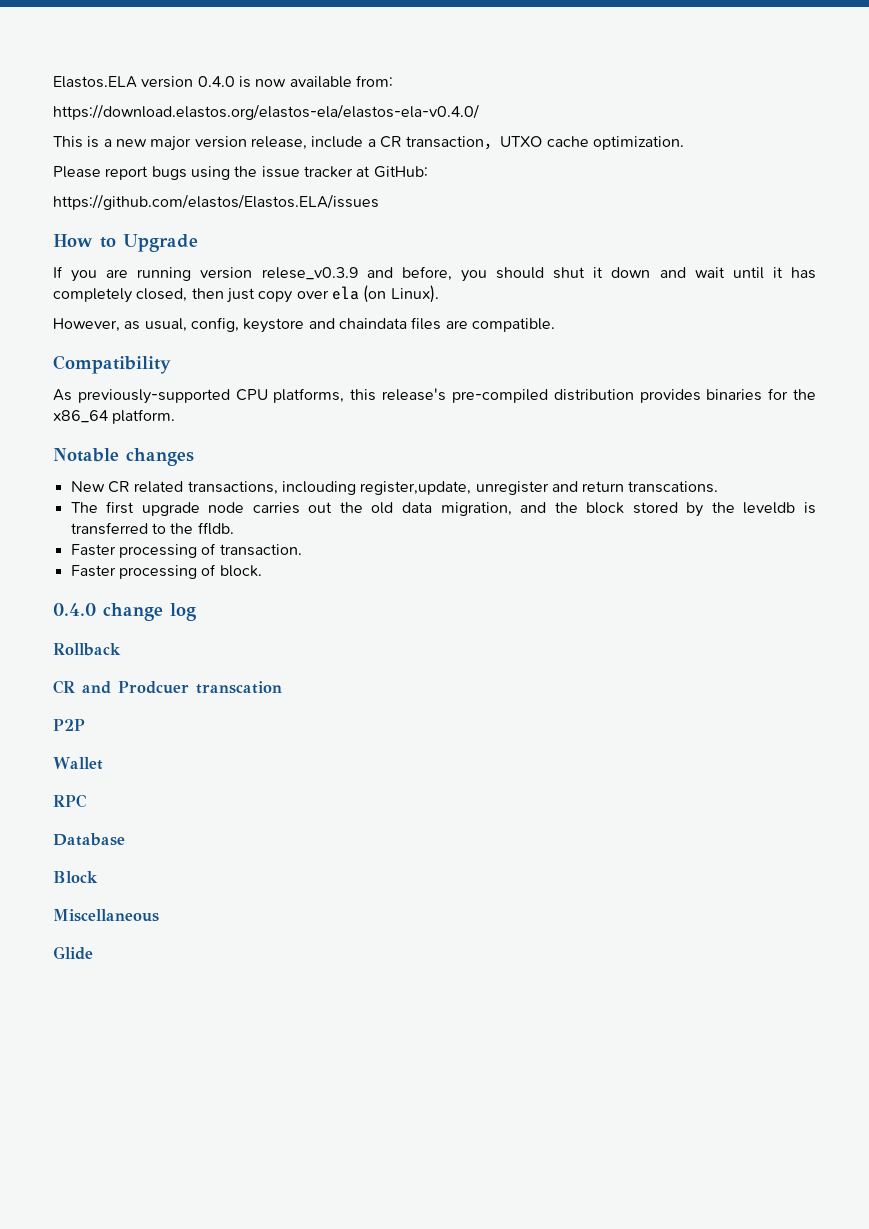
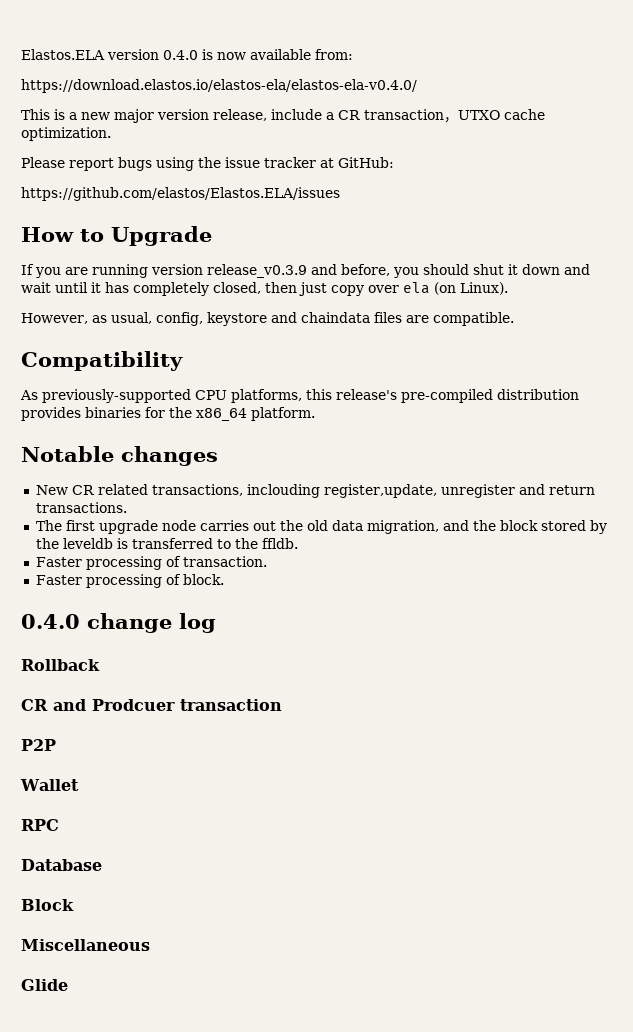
[53,104,479,120] https://download.elastos.org/elastos-ela/elastos-ela-v0.4.0/ -> [21,79,417,93] https://download.elastos.io/elastos-ela/elastos-ela-v0.4.0/
[261,267,358,280] relese_v0.3.9 -> [207,264,307,278] release_v0.3.9
[628,481,719,493] transcations. -> [35,502,127,513] transactions.
[196,681,282,694] transcation -> [180,699,282,711] transaction

